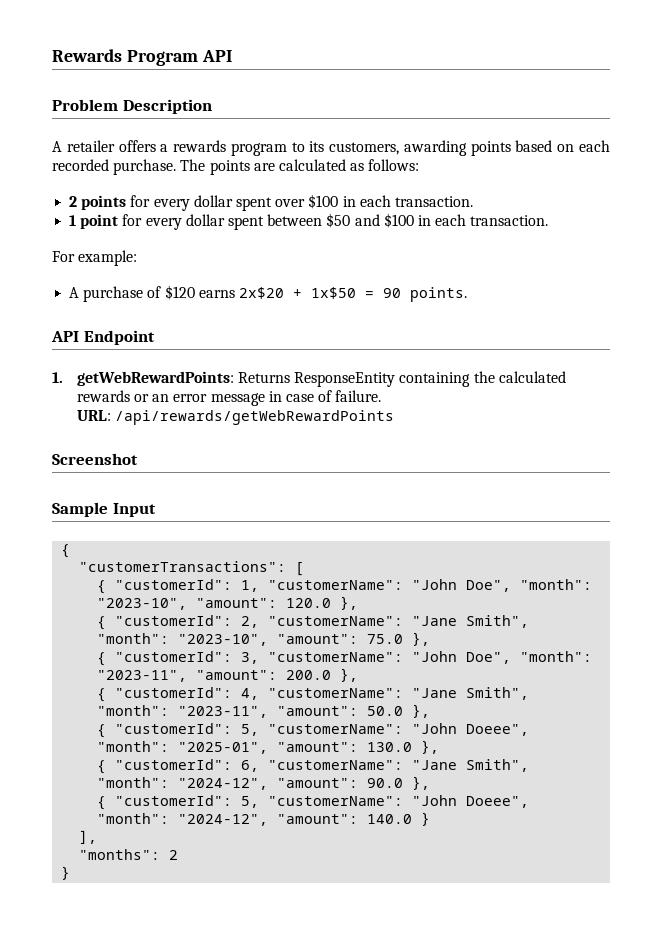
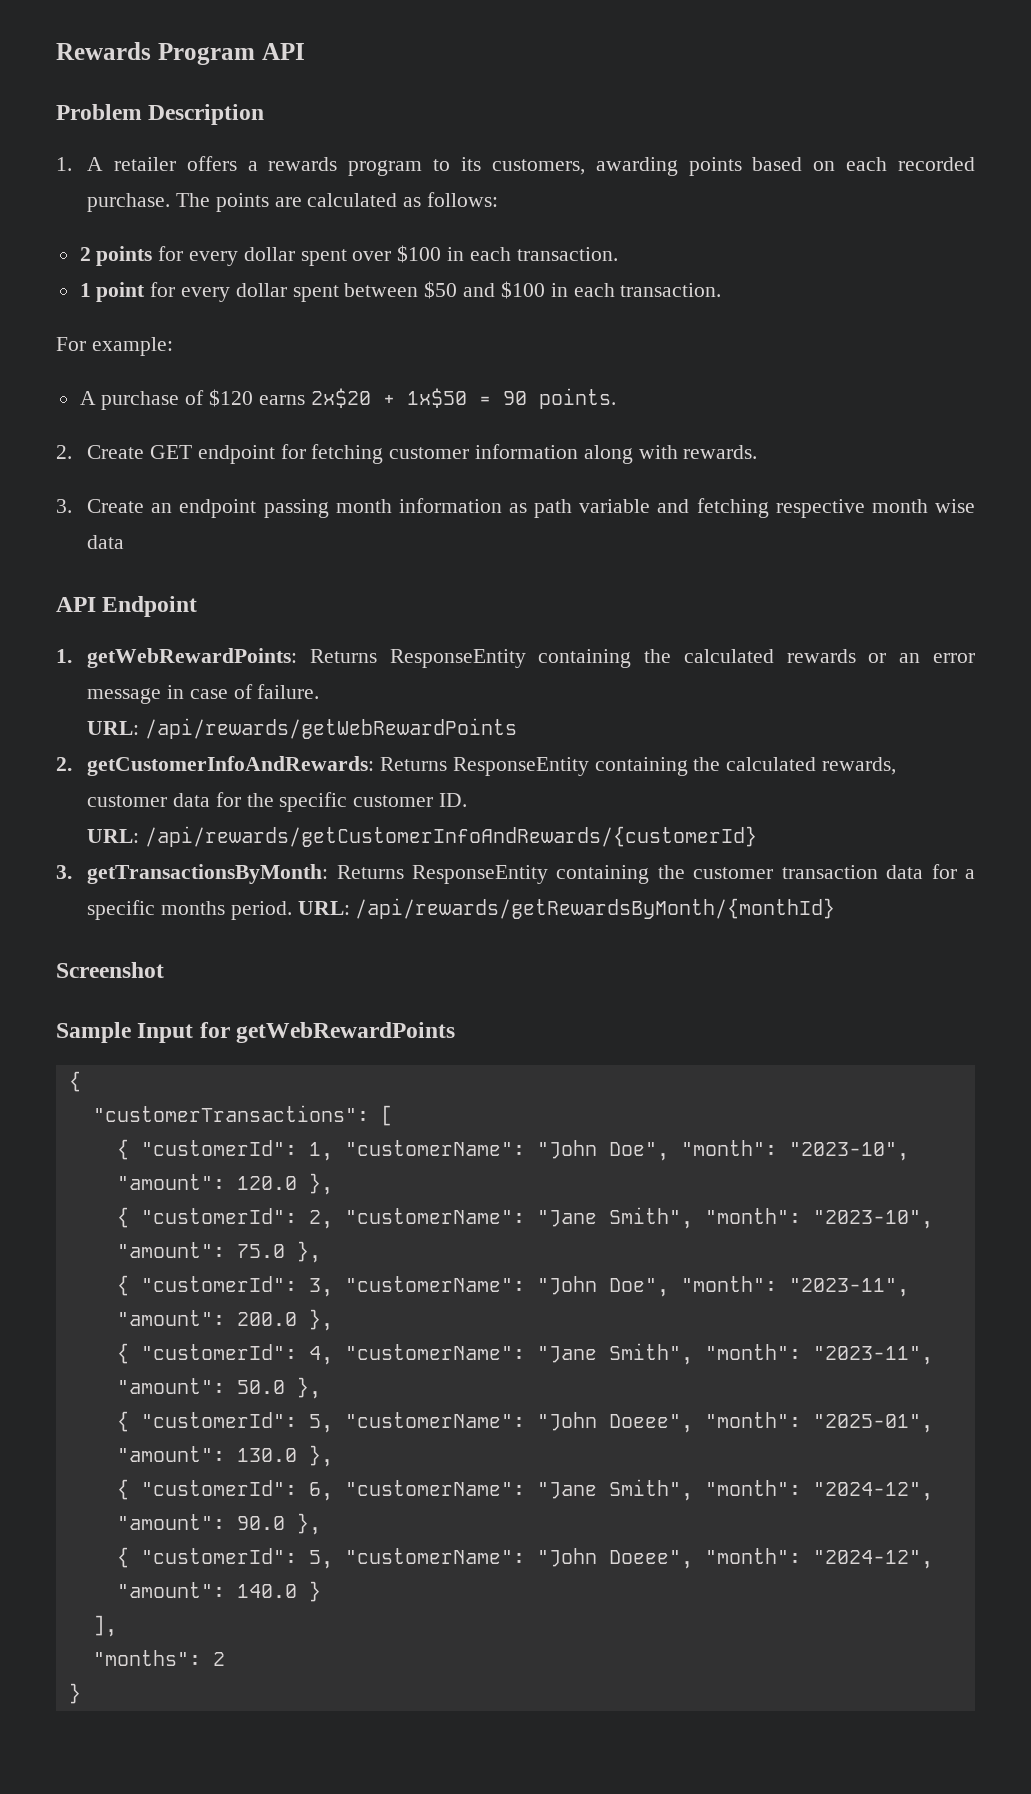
(212, 106) none -> [56,157,72,171] 1.
(467, 294) none -> [56,444,758,464] [56,498,975,518] [87,535,125,549] // 2. Create GET endpoint for fetching customer information along with rewards. // 3. Create an endpoint passing month information as path variable and fetching respective month wise data
(394, 417) none -> [56,756,896,776] [87,792,467,812] [87,826,757,847] [56,864,976,884] [87,898,836,920] // 2. getCustomerInfoAndRewards: Returns ResponseEntity containing the calculated rewards, customer data for the specific customer ID. // URL: /api/rewards/getCustomerInfoAndRewards/{customerId} // 3. getTransactionsByMonth: Returns ResponseEntity containing the customer transaction data for a specific months period. URL: /api/rewards/getRewardsByMonth/{monthId}
(156, 510) none -> [199,1022,456,1043] for getWebRewardPoints

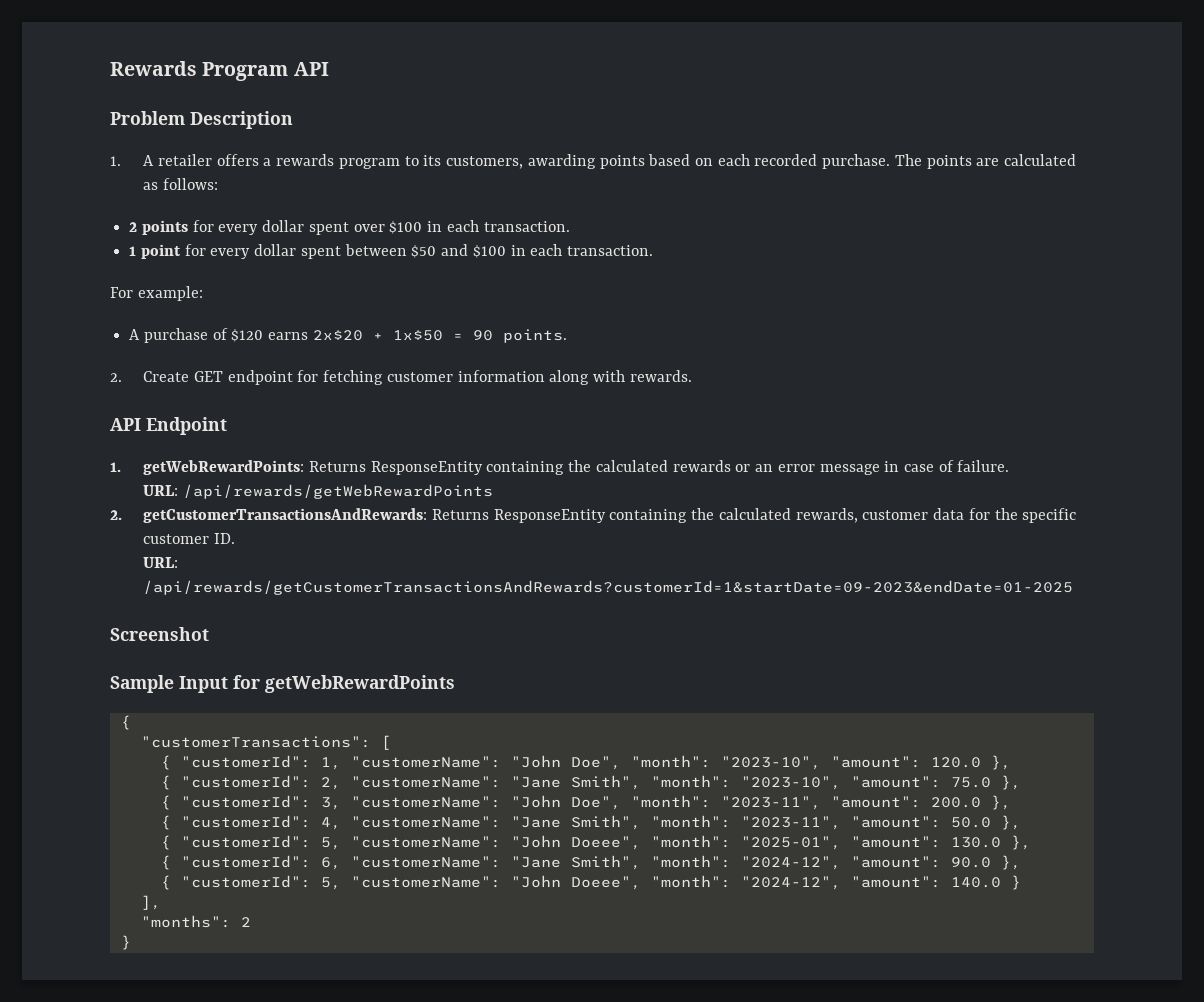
[56,498,975,518] [87,535,125,549] // 3. Create an endpoint passing month information as path variable and fetching respective month wise data -> (692, 376) none
[87,756,375,776] getCustomerInfoAndRewards: -> [143,508,428,523] getCustomerTransactionsAndRewards:
[144,826,757,847] [56,864,976,884] [87,898,836,920] /api/rewards/getCustomerInfoAndRewards/{customerId} // 3. getTransactionsByMonth: Returns ResponseEntity containing the customer transaction data for a specific months period. URL: /api/rewards/getRewardsByMonth/{monthId} -> [143,580,1074,595] /api/rewards/getCustomerTransactionsAndRewards?customerId=1&startDate=09-2023&endDate=01-2025

